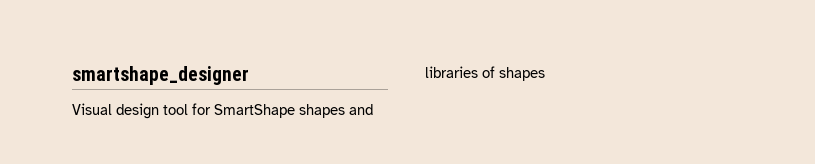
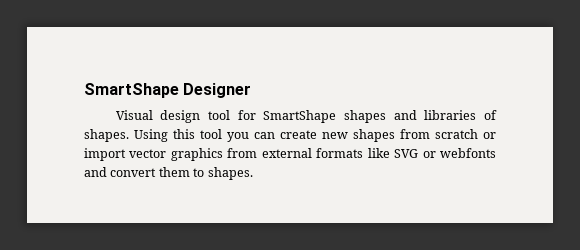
[72,66,249,85] smartshape_designer -> [84,83,252,98] SmartShape Designer
[499,67,545,81] shapes -> [84,129,496,142] [84,148,497,161] [84,167,253,180] shapes. Using this tool you can create new shapes from scratch or import vector graphics from external formats like SVG or webfonts and convert them to shapes.

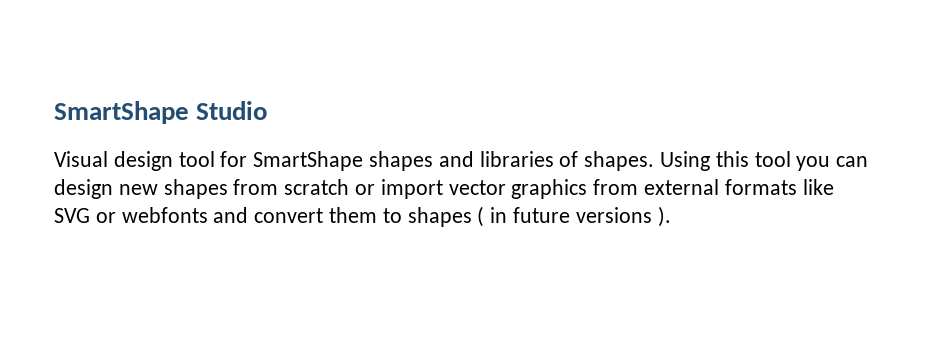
[84,83,252,98] SmartShape Designer -> [54,101,269,124] SmartShape Studio
[280,130,317,139] create -> [54,179,113,199] design
[207,167,253,180] shapes. -> [407,206,671,227] shapes ( in future versions ).

